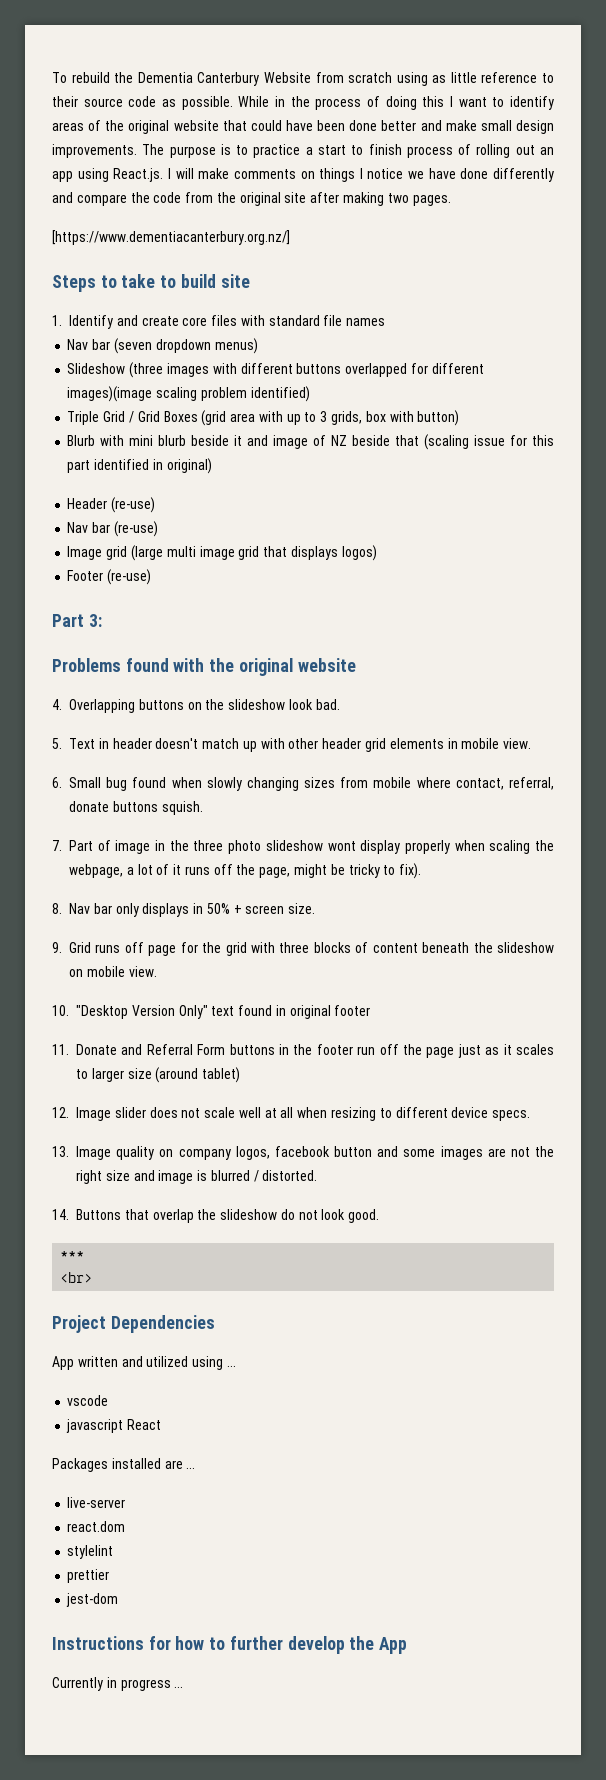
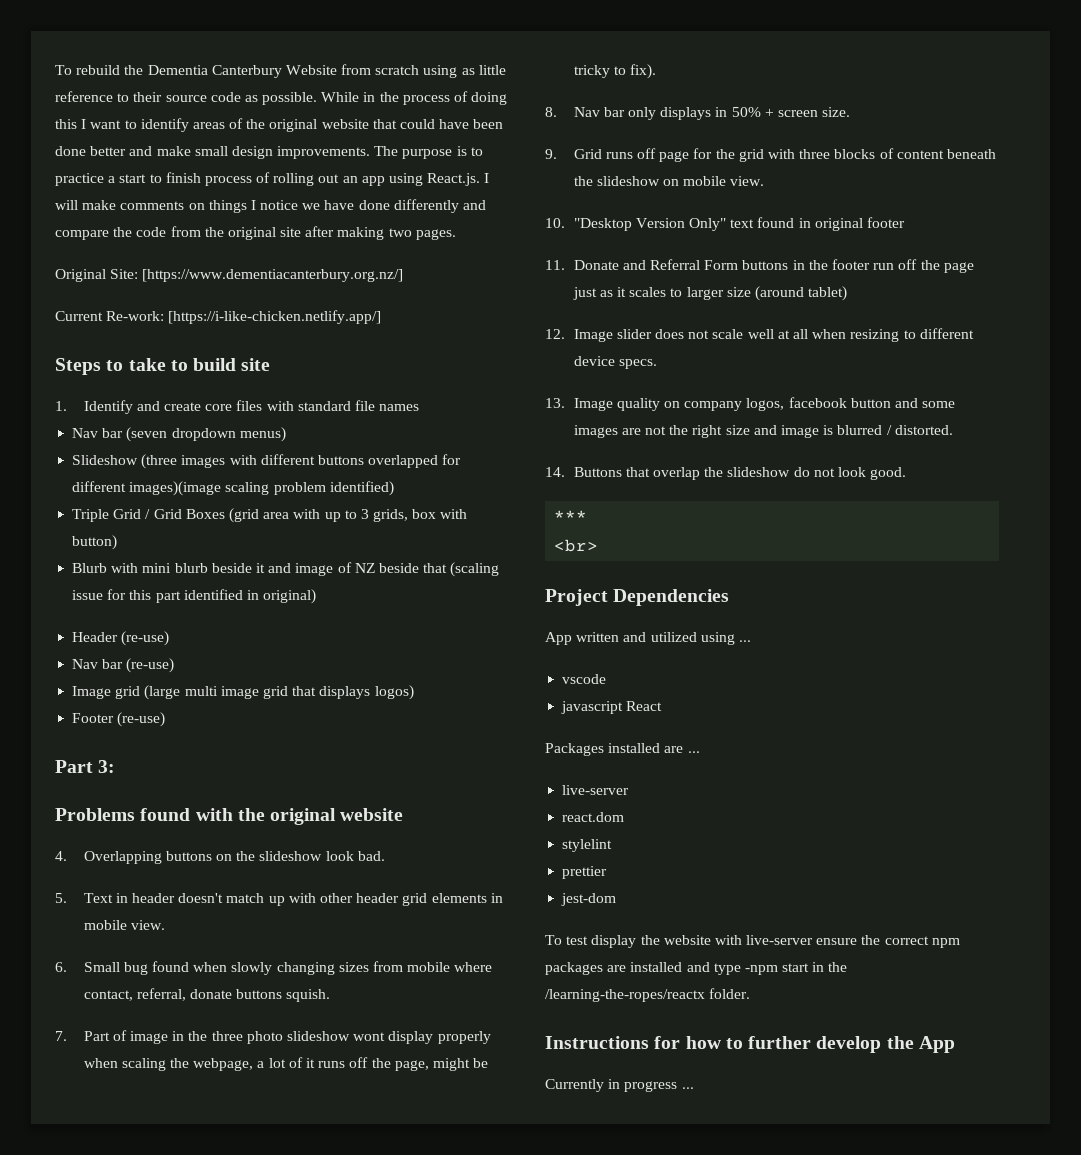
(451, 200) none -> [55,269,139,282] Original Site:
(290, 237) none -> [55,310,382,324] // Current Re-work: [https://i-like-chicken.netlify.app/]
(119, 1600) none -> [545,935,960,948] [545,962,848,975] [545,988,751,1002] // To test display the website with live-server ensure the correct npm packages are installed and type -npm start in the /learning-the-ropes/reactx folder.

